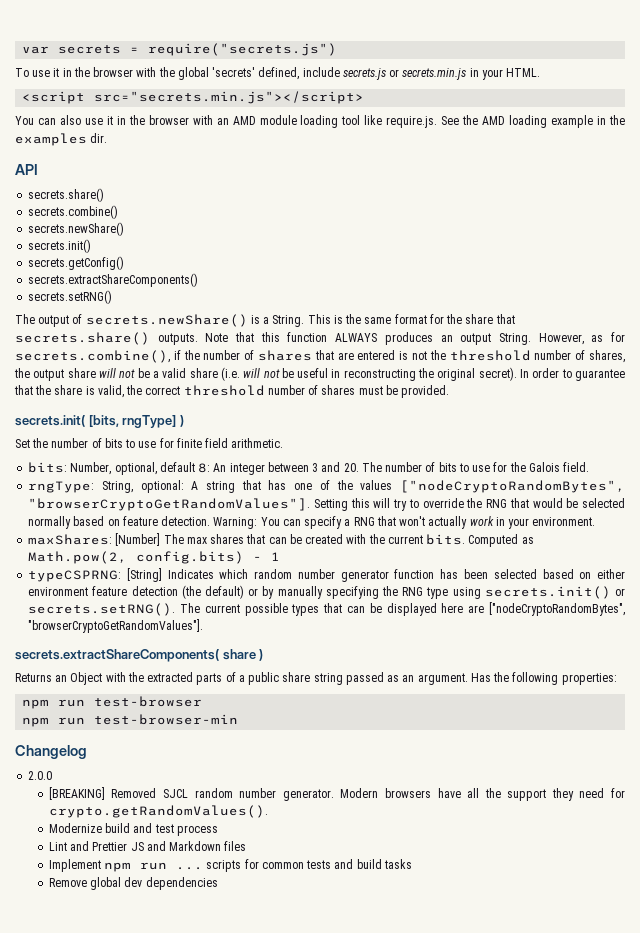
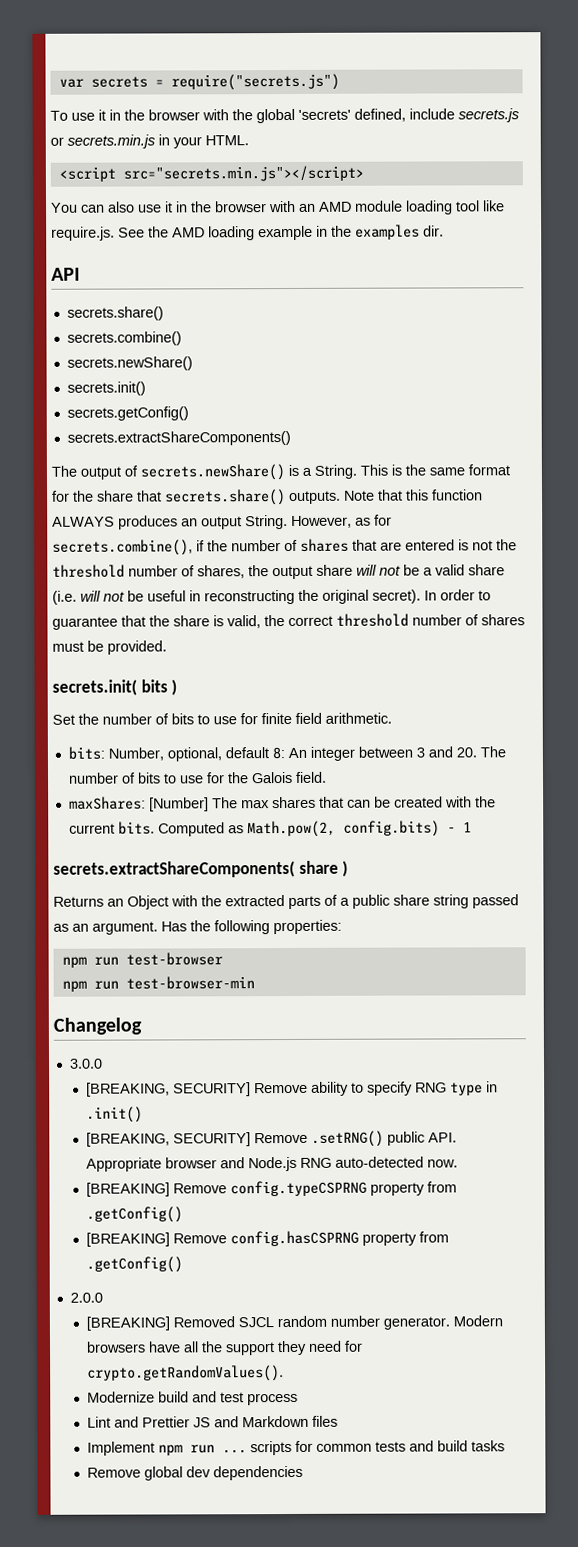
[28,290,113,304] // secrets.setRNG() -> (291, 438) none
[88,415,177,428] [bits, rngType] -> [140,679,168,693] bits
[28,480,625,493] [28,498,626,511] [28,516,596,529] // rngType: String, optional: A string that has one of the values ["nodeCryptoRandomBytes", "browserCryptoGetRandomValues"]. Setting this will try to override the RNG that would be selected normally based on feature detection. Warning: You can specify a RNG that won't actually work in your environment. -> (327, 777) none
[28,568,625,582] [28,585,625,599] [28,602,626,616] [28,619,204,633] // typeCSPRNG: [String] Indicates which random number generator function has been selected based on either environment feature detection (the default) or by manually specifying the RNG type using secrets.init() or secrets.setRNG(). The current possible types that can be displayed here are ["nodeCryptoRandomBytes", "browserCryptoGetRandomValues"]. -> (472, 827) none
(87, 752) none -> [68,1058,103,1069] [86,1081,499,1097] [86,1106,144,1123] [86,1130,458,1147] [86,1156,459,1172] [86,1180,458,1197] [86,1206,184,1223] [86,1230,450,1247] [86,1256,184,1273] // 3.0.0 // [BREAKING, SECURITY] Remove ability to specify RNG type in .init() // [BREAKING, SECURITY] Remove .setRNG() public API. Appropriate browser and Node.js RNG auto-detected now. // [BREAKING] Remove config.typeCSPRNG property from .getConfig() // [BREAKING] Remove config.hasCSPRNG property from .getConfig()

